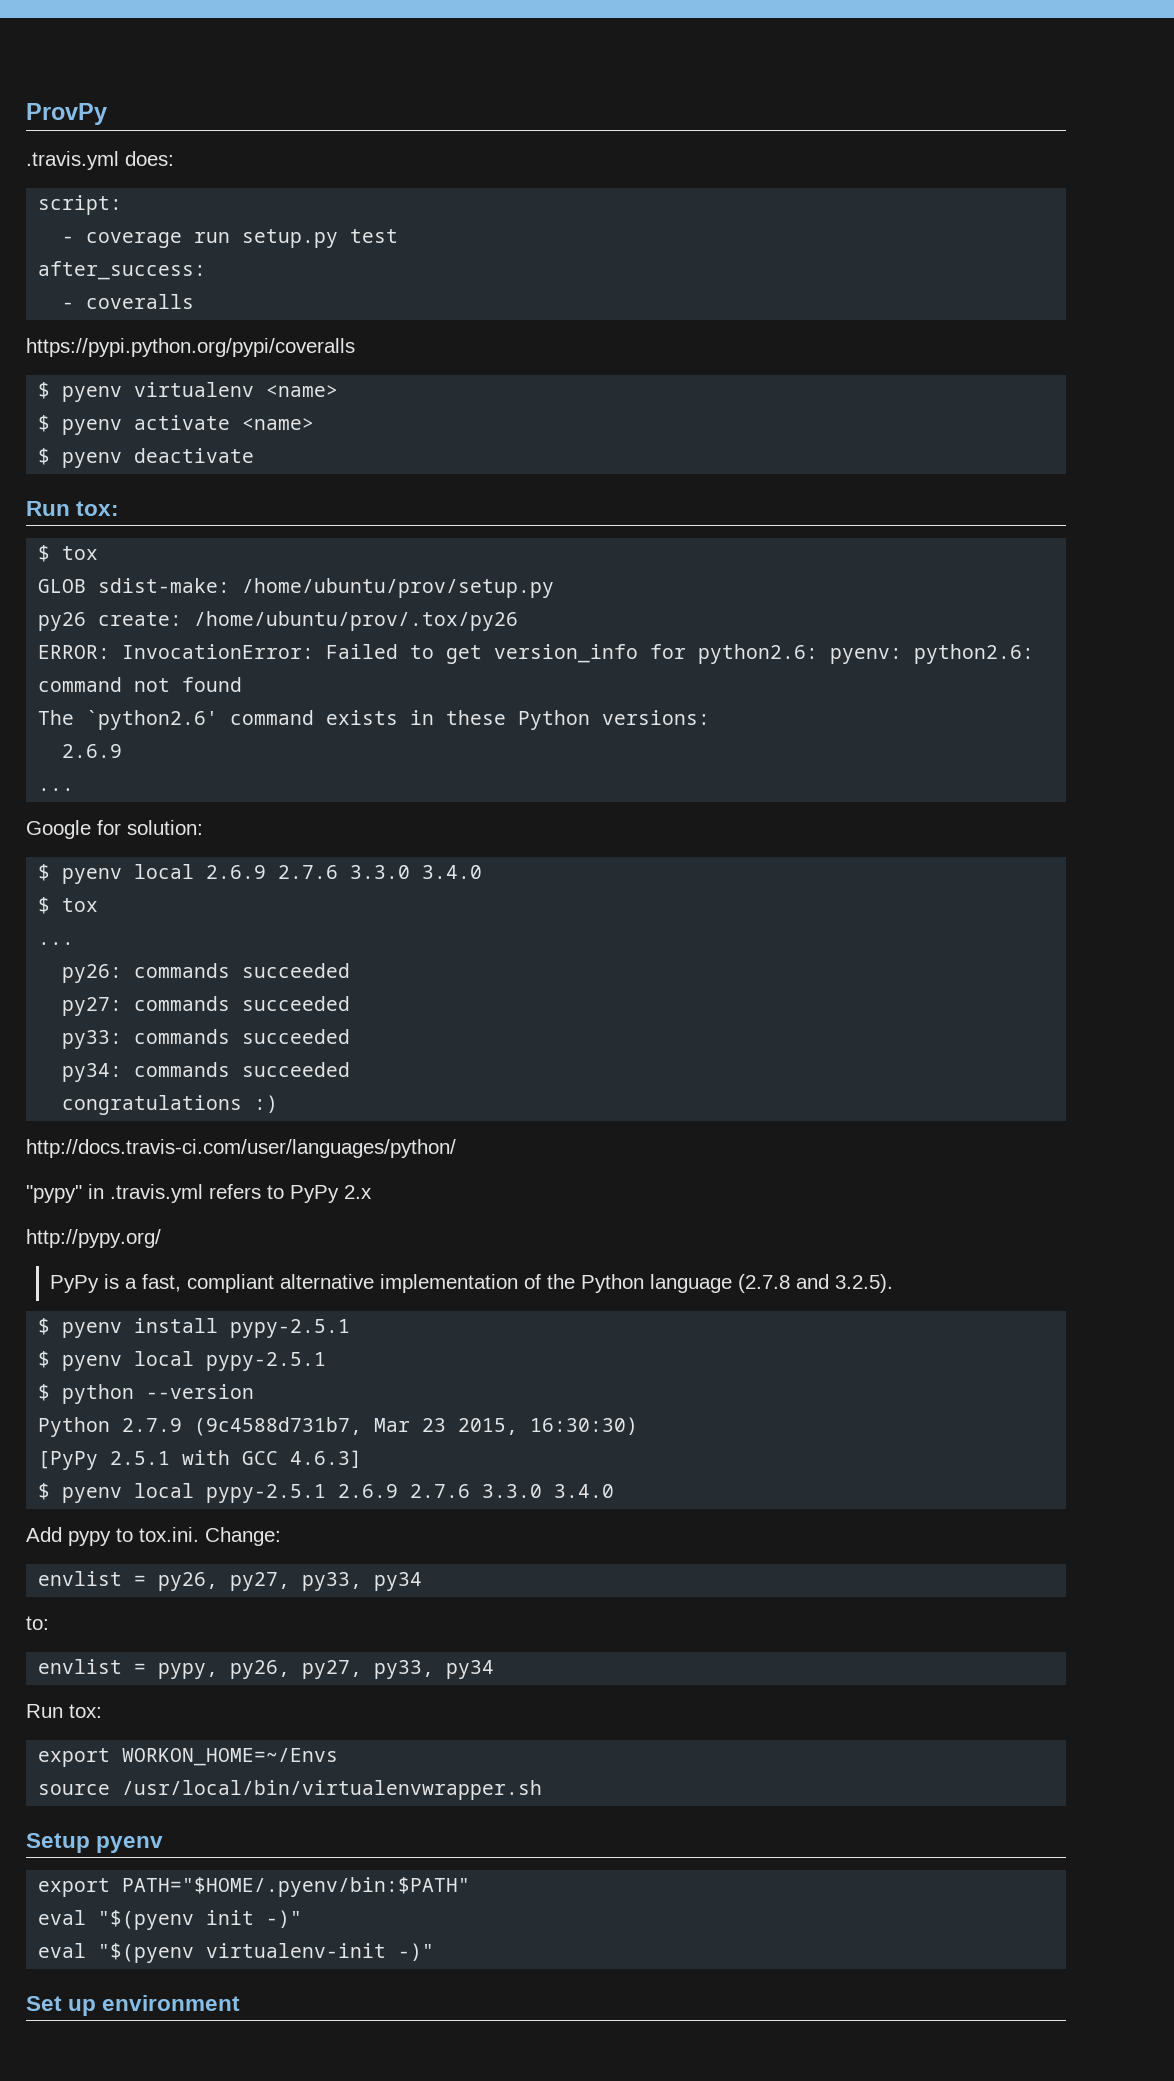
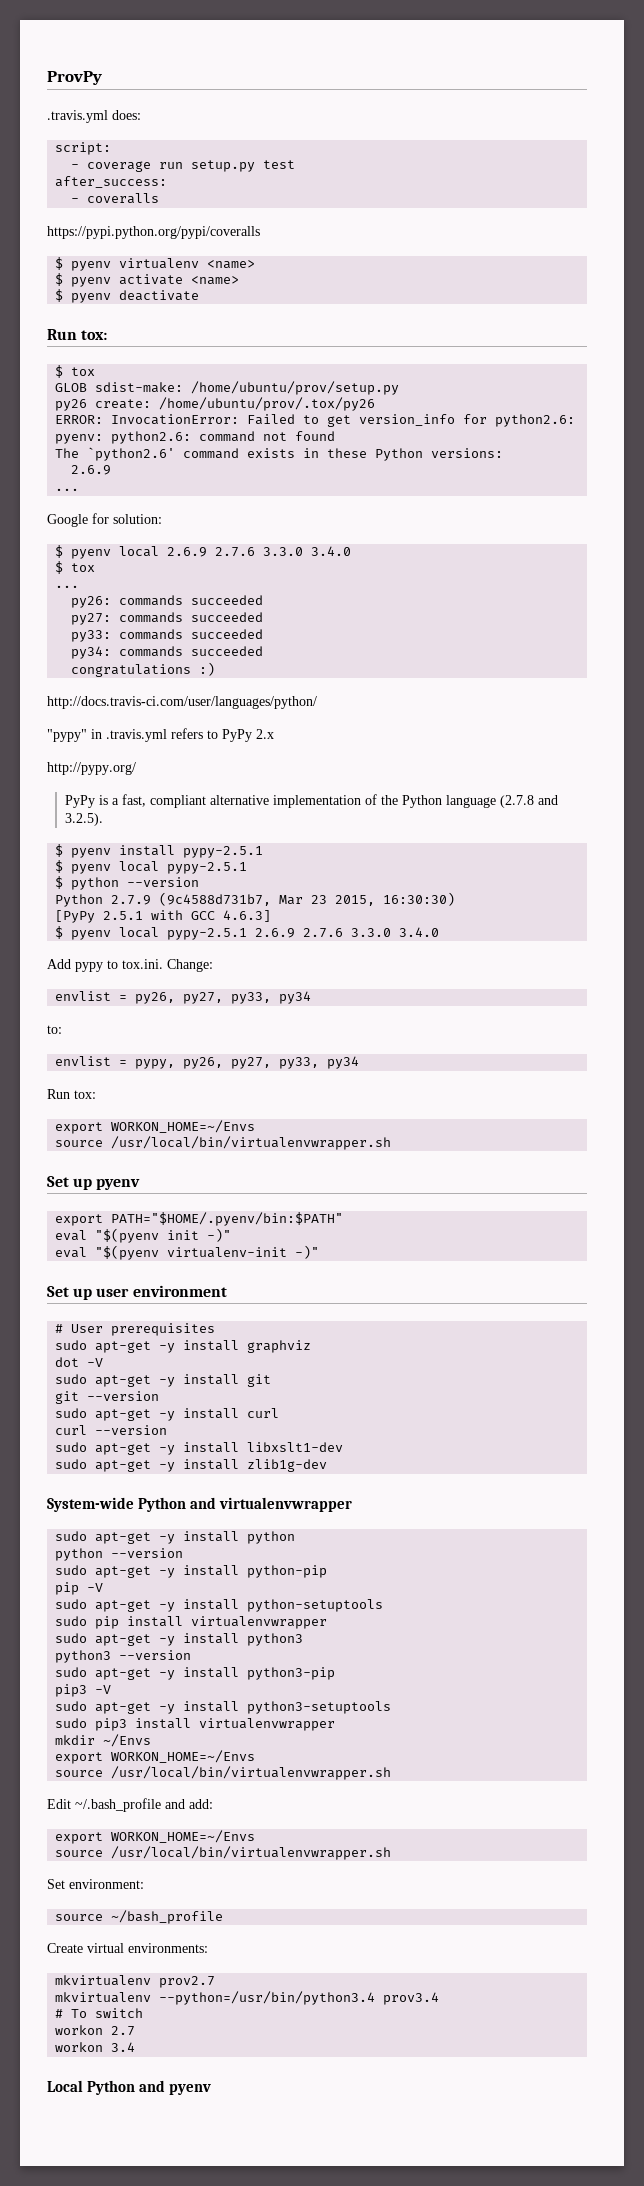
[26,1833,90,1853] Setup -> [47,1176,93,1190] Set up
(97, 2007) none -> [96,1288,130,1297] user
(241, 2003) none -> [55,1323,216,1336] [55,1340,312,1353] [55,1357,104,1367] [55,1374,272,1387] [55,1391,160,1404] [55,1408,280,1421] [55,1425,168,1435] [55,1442,344,1455] [55,1459,328,1472] [47,1497,352,1512] [55,1531,296,1544] [55,1548,184,1561] [55,1565,328,1578] [55,1582,104,1595] [55,1599,384,1612] [55,1616,328,1629] [55,1633,304,1646] [55,1650,192,1663] [55,1667,336,1680] [55,1684,112,1697] [55,1701,392,1714] [55,1718,336,1731] [55,1734,152,1747] [55,1750,256,1764] [55,1766,392,1780] [47,1798,213,1812] [55,1830,256,1844] [55,1846,392,1860] [47,1879,144,1889] [55,1910,224,1924] [47,1943,208,1953] [55,1975,216,1988] [55,1991,440,2005] [55,2008,144,2018] [55,2025,136,2036] [55,2042,136,2052] [47,2080,211,2095] // # User prerequisites // sudo apt-get -y install graphviz // dot -V // sudo apt-get -y install git // git --version // sudo apt-get -y install curl // curl --version // sudo apt-get -y install libxslt1-dev // sudo apt-get -y install zlib1g-dev // System-wide Python and virtualenvwrapper // sudo apt-get -y install python // python --version // sudo apt-get -y install python-pip // pip -V // sudo apt-get -y install python-setuptools // sudo pip install virtualenvwrapper // sudo apt-get -y install python3 // python3 --version // sudo apt-get -y install python3-pip // pip3 -V // sudo apt-get -y install python3-setuptools // sudo pip3 install virtualenvwrapper // mkdir ~/Envs // export WORKON_HOME=~/Envs // source /usr/local/bin/virtualenvwrapper.sh // Edit ~/.bash_profile and add: // export WORKON_HOME=~/Envs // source /usr/local/bin/virtualenvwrapper.sh // Set environment: // source ~/bash_profile // Create virtual environments: // mkvirtualenv prov2.7 // mkvirtualenv --python=/usr/bin/python3.4 prov3.4 // # To switch // workon 2.7 // workon 3.4 // Local Python and pyenv

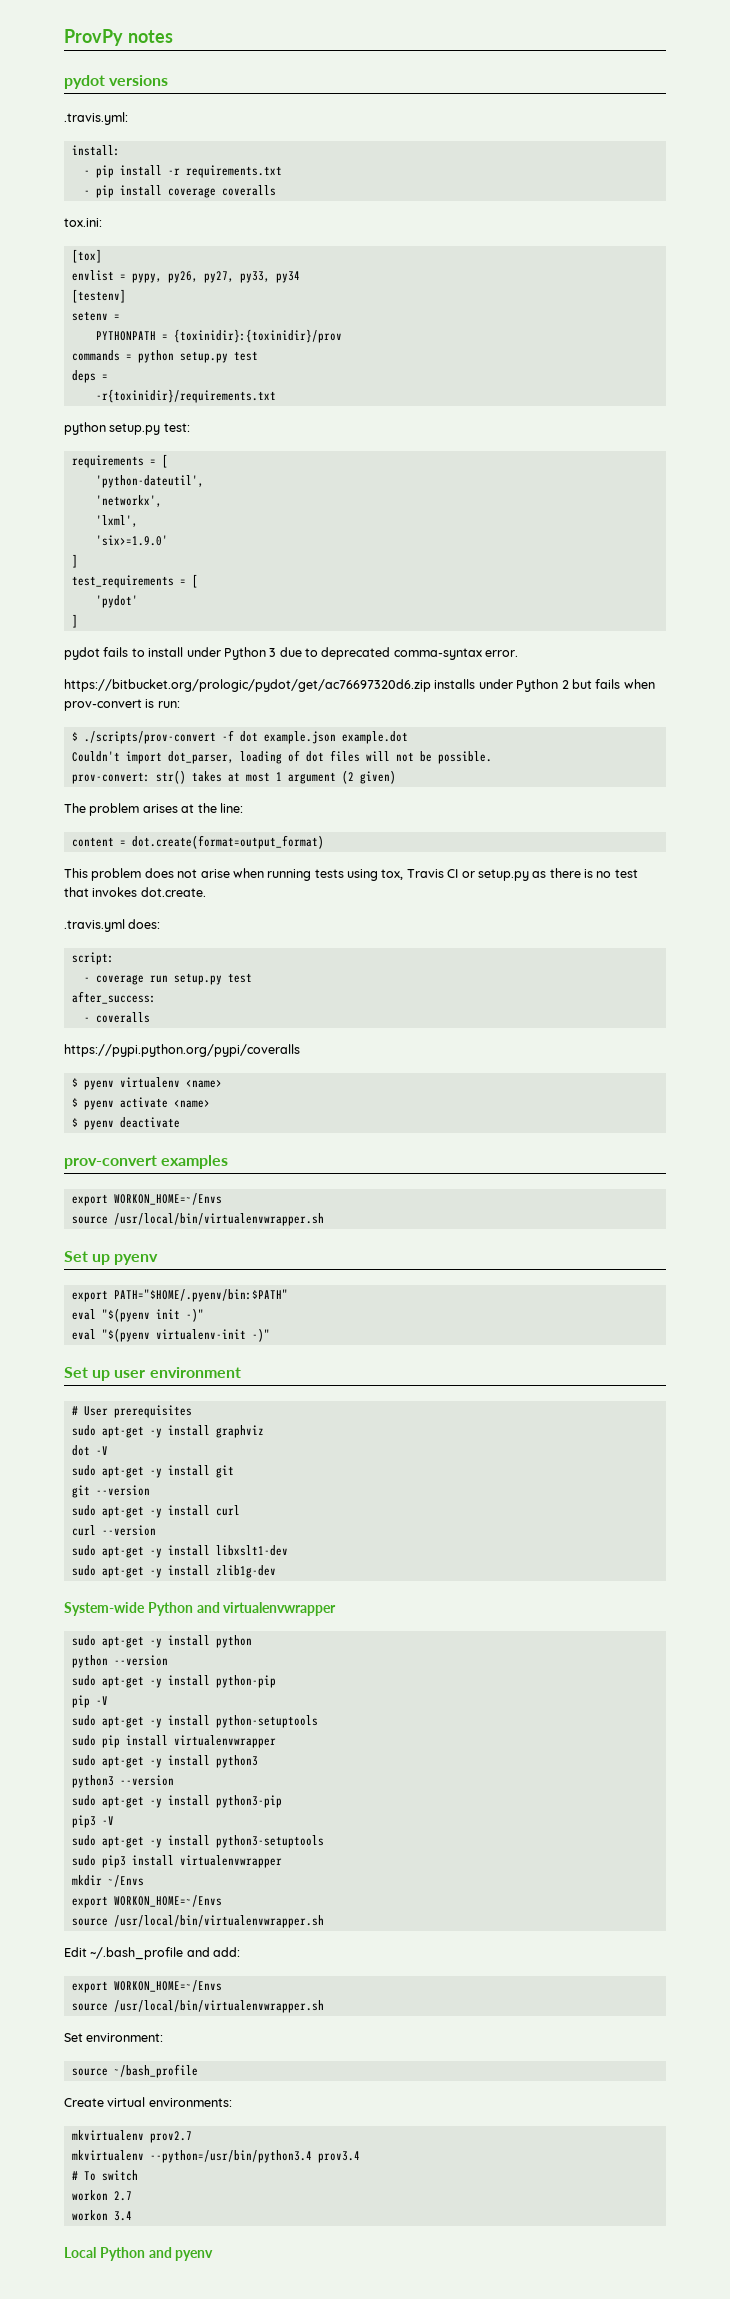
(102, 78) none -> [127,30,173,43] [64,75,169,89] [64,112,128,125] [71,145,120,156] [83,165,282,178] [83,185,276,198] [64,218,102,227] [71,249,102,263] [71,270,300,283] [71,289,126,303] [71,311,120,321] [95,329,342,343] [71,350,258,363] [71,370,108,383] [95,389,276,403] [64,422,190,435] [71,454,168,468] [95,475,204,488] [95,495,162,507] [95,515,138,527] [95,535,168,546] [71,554,78,568] [71,574,198,588] [95,595,138,608] [71,614,78,628] [64,647,519,660] [64,679,655,692] [64,699,180,711] [71,730,408,744] [71,750,492,764] [71,770,396,784] [64,803,243,816] [71,835,324,849] [64,868,638,881] [64,887,206,897] notes // pydot versions // .travis.yml: // install: // - pip install -r requirements.txt // - pip install coverage coveralls // tox.ini: // [tox] // envlist = pypy, py26, py27, py33, py34 // [testenv] // setenv = // PYTHONPATH = {toxinidir}:{toxinidir}/prov // commands = python setup.py test // deps = // -r{toxinidir}/requirements.txt // python setup.py test: // requirements = [ // 'python-dateutil', // 'networkx', // 'lxml', // 'six>=1.9.0' // ] // test_requirements = [ // 'pydot' // ] // pydot fails to install under Python 3 due to deprecated comma-syntax error. // https://bitbucket.org/prologic/pydot/get/ac76697320d6.zip installs under Python 2 but fails when prov-convert is run: // $ ./scripts/prov-convert -f dot example.json example.dot // Couldn't import dot_parser, loading of dot files will not be possible. // prov-convert: str() takes at most 1 argument (2 given) // The problem arises at the line: // content = dot.create(format=output_format) // This problem does not arise when running tests using tox, Travis CI or setup.py as there is no test that invokes dot.create.
[47,329,108,340] [55,365,96,378] [55,381,400,395] [55,397,376,411] [55,414,576,427] [55,431,336,444] [55,447,504,461] [71,465,112,475] [55,488,80,491] [47,513,162,527] [55,545,352,559] [55,561,96,574] [55,585,80,588] [71,595,264,608] [71,612,264,625] [71,629,264,642] [71,646,264,659] [71,662,216,677] [47,696,317,709] [47,728,274,742] [47,762,136,775] [64,794,558,808] [64,813,103,826] [55,844,264,858] [55,860,248,874] [55,876,200,890] [55,892,456,907] [55,910,272,923] [55,926,440,940] [47,959,213,972] [55,991,312,1004] [47,1025,62,1034] [55,1056,360,1069] [47,1089,96,1099] Run tox: // $ tox // GLOB sdist-make: /home/ubuntu/prov/setup.py // py26 create: /home/ubuntu/prov/.tox/py26 // ERROR: InvocationError: Failed to get version_info for python2.6: pyenv: python2.6: command not found // The `python2.6' command exists in these Python versions: // 2.6.9 // ... // Google for solution: // $ pyenv local 2.6.9 2.7.6 3.3.0 3.4.0 // $ tox // ... // py26: commands succeeded // py27: commands succeeded // py33: commands succeeded // py34: commands succeeded // congratulations :) // http://docs.travis-ci.com/user/languages/python/ // "pypy" in .travis.yml refers to PyPy 2.x // http://pypy.org/ // PyPy is a fast, compliant alternative implementation of the Python language (2.7.8 and 3.2.5). // $ pyenv install pypy-2.5.1 // $ pyenv local pypy-2.5.1 // $ python --version // Python 2.7.9 (9c4588d731b7, Mar 23 2015, 16:30:30) // [PyPy 2.5.1 with GCC 4.6.3] // $ pyenv local pypy-2.5.1 2.6.9 2.7.6 3.3.0 3.4.0 // Add pypy to tox.ini. Change: // envlist = py26, py27, py33, py34 // to: // envlist = pypy, py26, py27, py33, py34 // Run tox: -> [64,1155,229,1169] prov-convert examples

